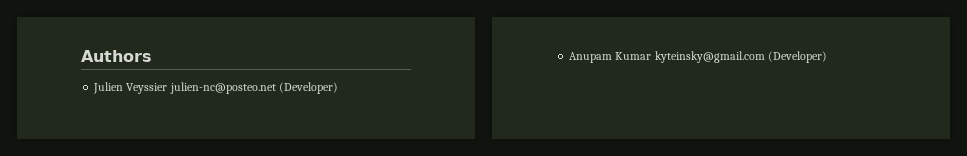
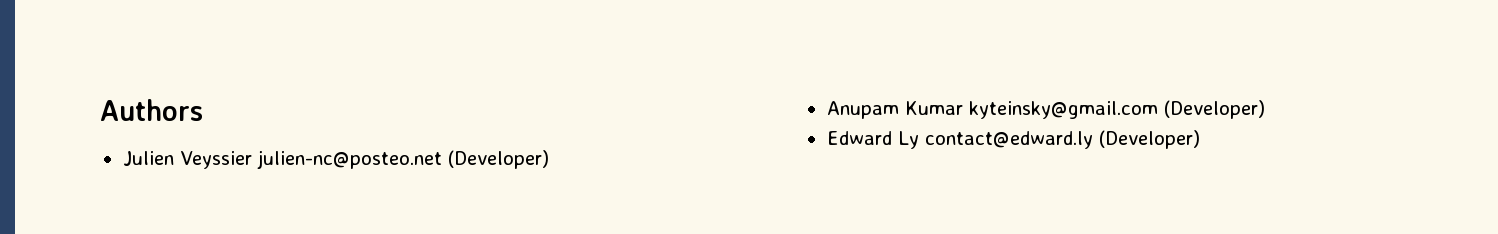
(827, 57) none -> [826,130,1200,149] // Edward Ly contact@edward.ly (Developer)

